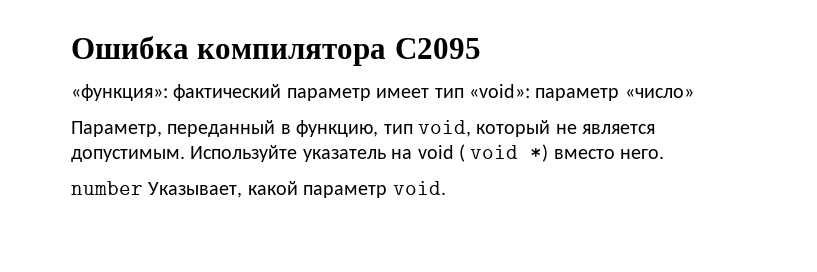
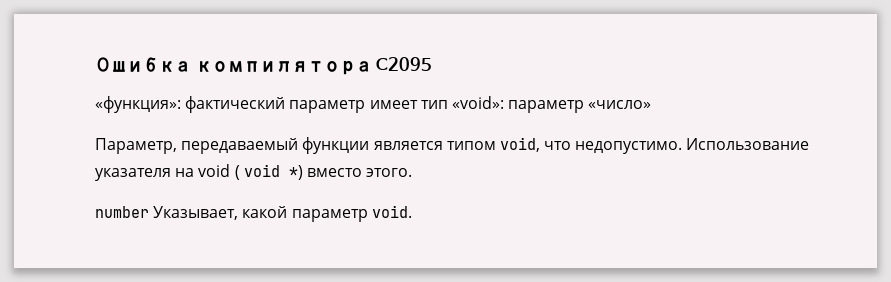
[167,120,656,137] [71,145,386,162] переданный в функцию, тип void, который не является допустимым. Используйте указатель -> [181,137,810,154] [95,168,171,181] передаваемый функции является типом void, что недопустимо. Использование указателя
[620,149,665,159] него. -> [366,168,413,177] этого.

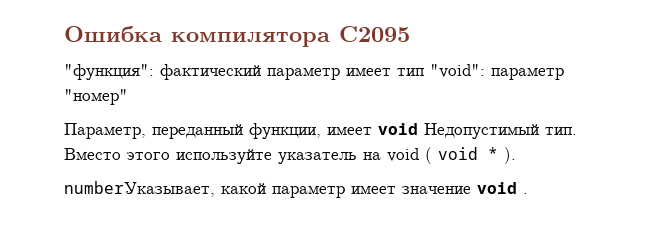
[95,96,181,113] «функция»: -> [64,64,154,80] "функция":
[451,96,652,113] [95,137,810,154] [95,164,413,181] [95,205,412,222] «void»: параметр «число» // Параметр, передаваемый функции является типом void, что недопустимо. Использование указателя на void ( void *) вместо этого. // number Указывает, какой параметр void. -> [430,64,564,80] [64,89,128,105] [64,123,577,139] [64,147,516,164] [64,181,528,198] "void": параметр "номер" // Параметр, переданный функции, имеет void Недопустимый тип. Вместо этого используйте указатель на void ( void * ). // numberУказывает, какой параметр имеет значение void .

